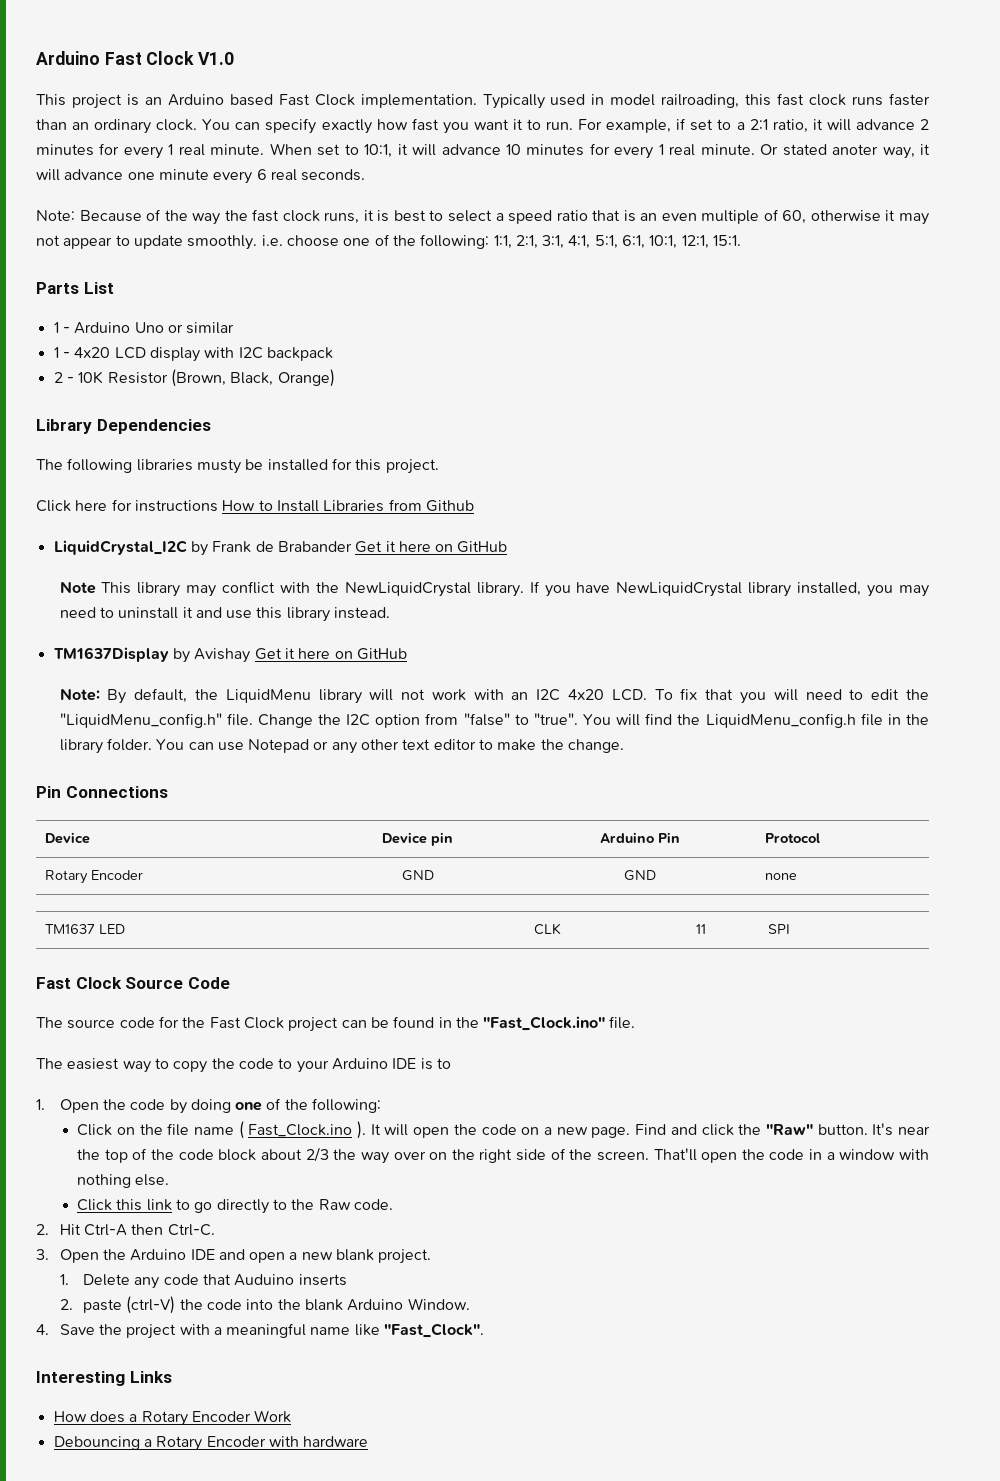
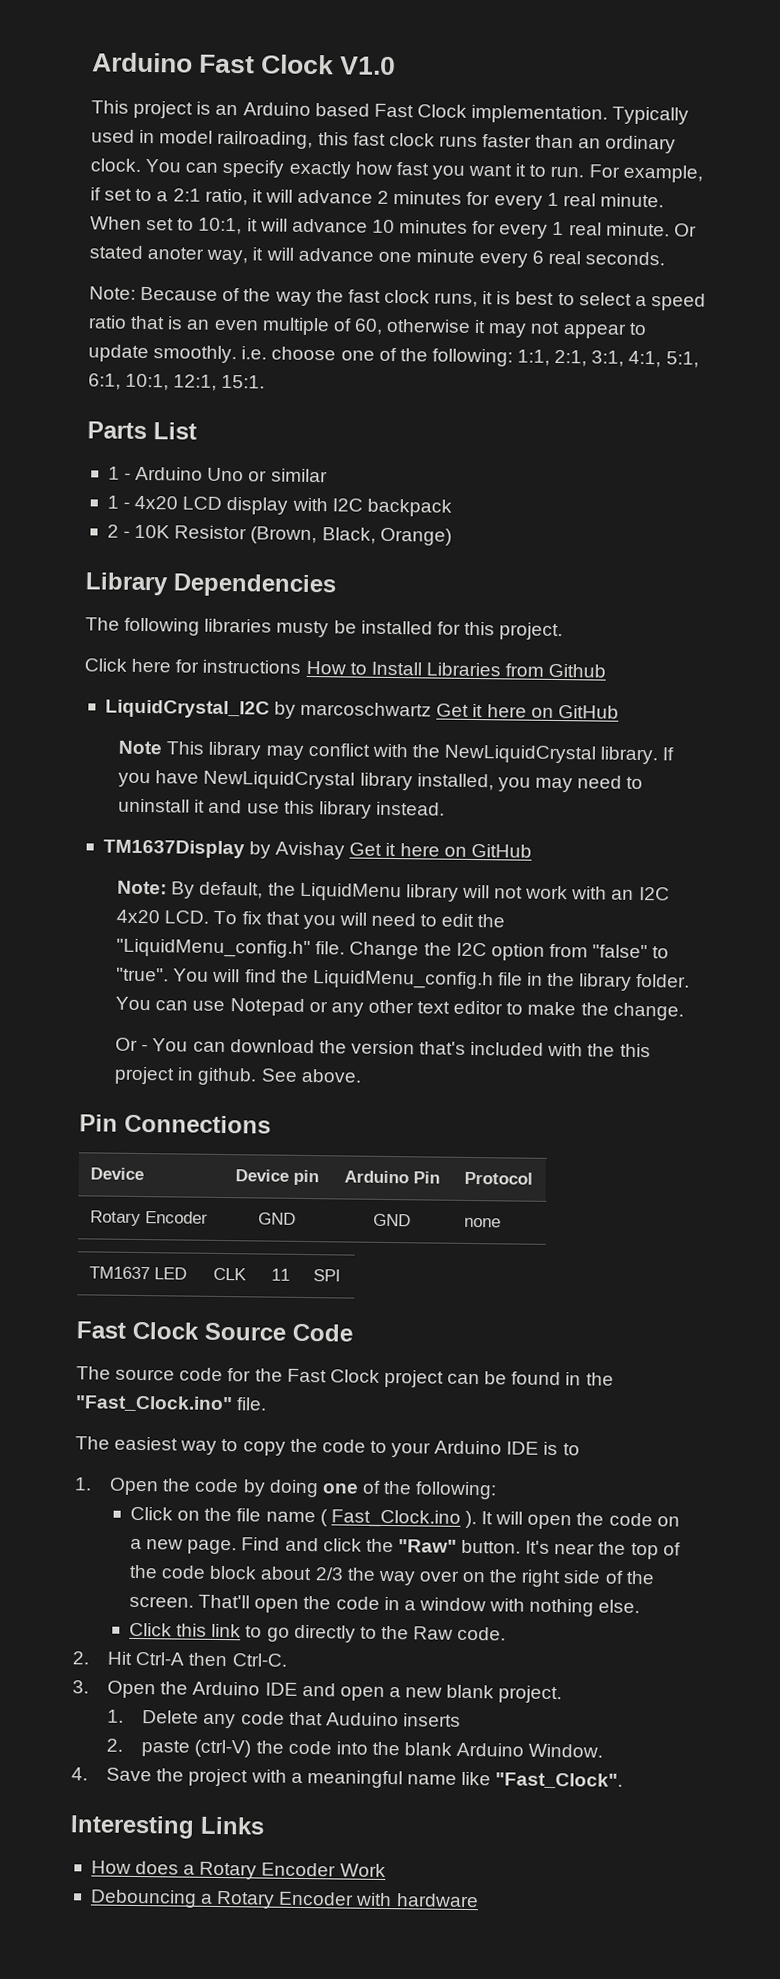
[212,541,352,553] Frank de Brabander -> [300,701,433,717] marcoschwartz
(625, 746) none -> [115,1037,651,1058] [114,1066,362,1086] // Or - You can download the version that's included with the this project in github. See above.

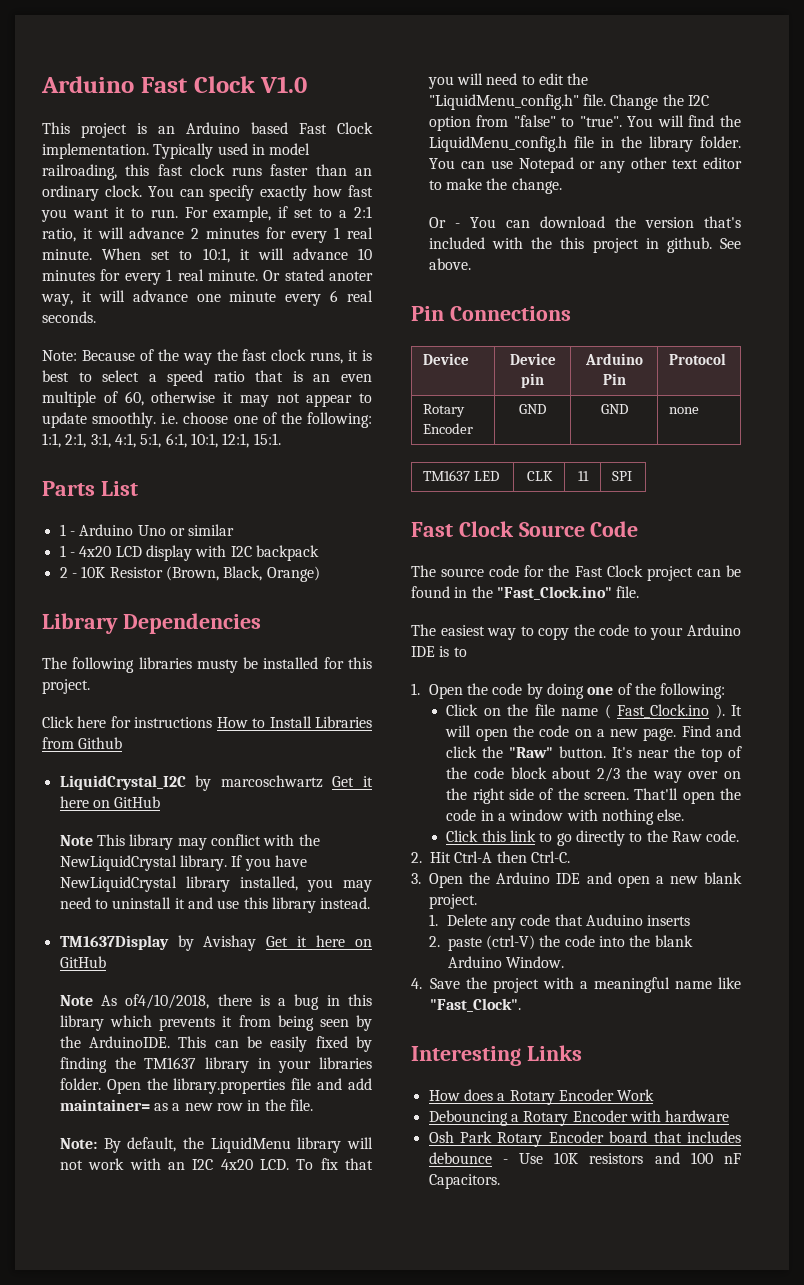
(532, 850) none -> [59,994,372,1010] [59,1015,372,1031] [59,1036,372,1052] [59,1057,372,1073] [59,1078,372,1094] [59,1099,314,1111] // Note As of4/10/2018, there is a bug in this library which prevents it from being seen by the ArduinoIDE. This can be easily fixed by finding the TM1637 library in your libraries folder. Open the library.properties file and add maintainer= as a new row in the file.
(479, 1900) none -> [428,1131,741,1147] [428,1152,741,1164] [428,1174,500,1189] // Osh Park Rotary Encoder board that includes debounce - Use 10K resistors and 100 nF Capacitors.

